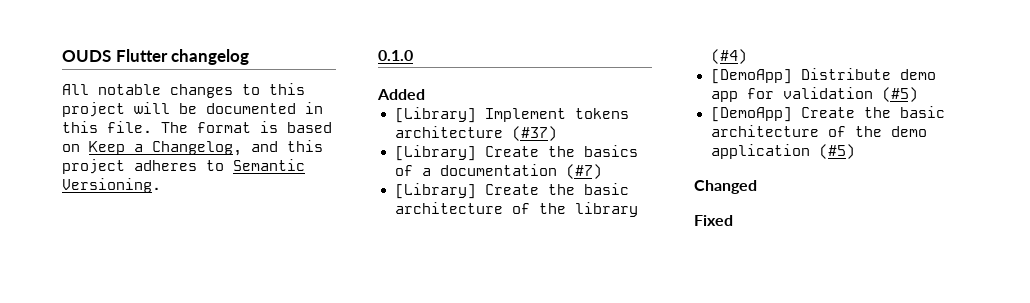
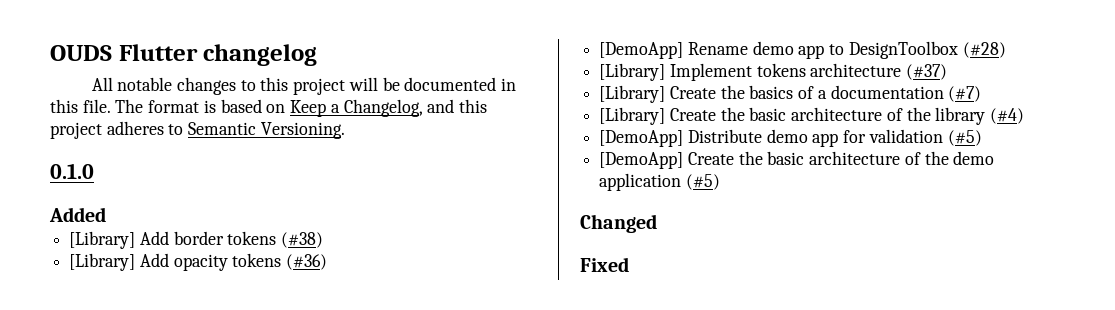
(425, 94) none -> [69,231,324,249] [69,253,328,271] [599,41,1006,59] // [Library] Add border tokens (#38) // [Library] Add opacity tokens (#36) // [DemoApp] Rename demo app to DesignToolbox (#28)

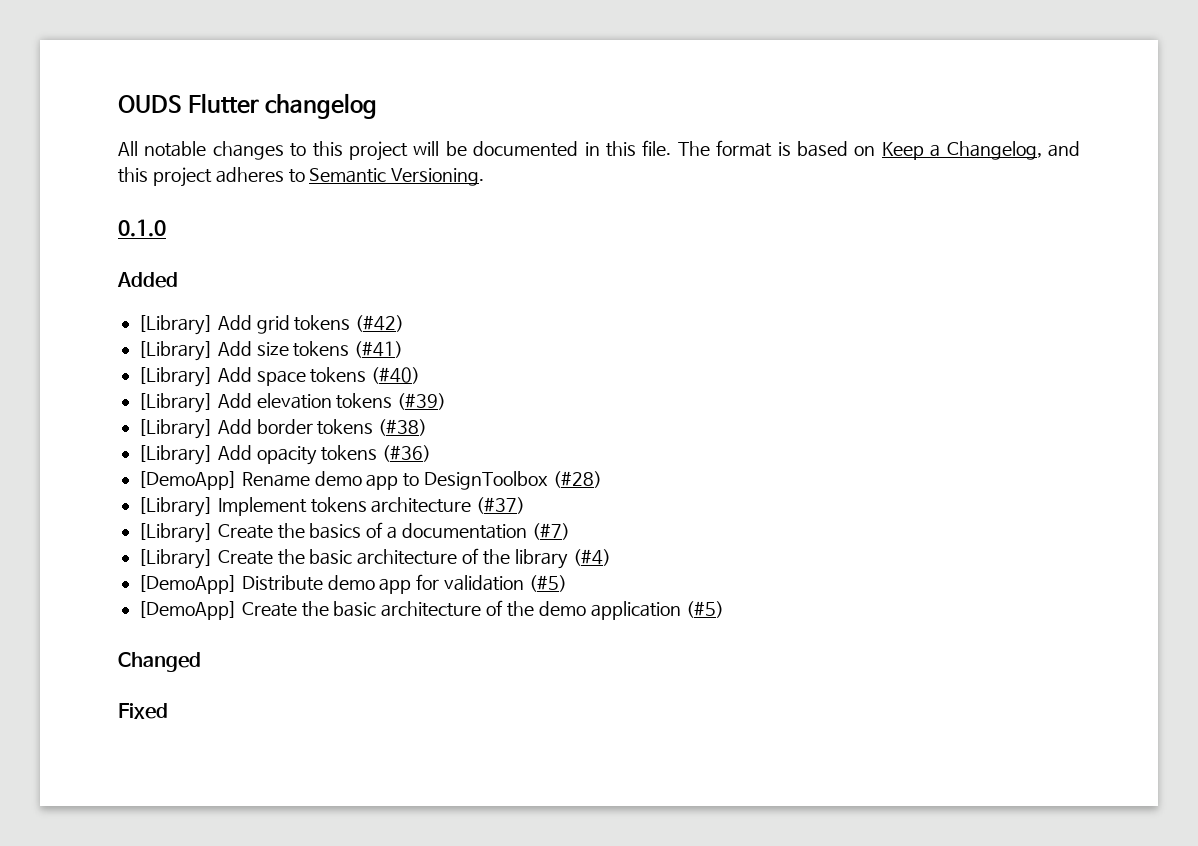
(106, 214) none -> [137,315,405,335] [137,341,404,361] [137,367,421,387] [137,393,447,413] // [Library] Add grid tokens (#42) // [Library] Add size tokens (#41) // [Library] Add space tokens (#40) // [Library] Add elevation tokens (#39)

